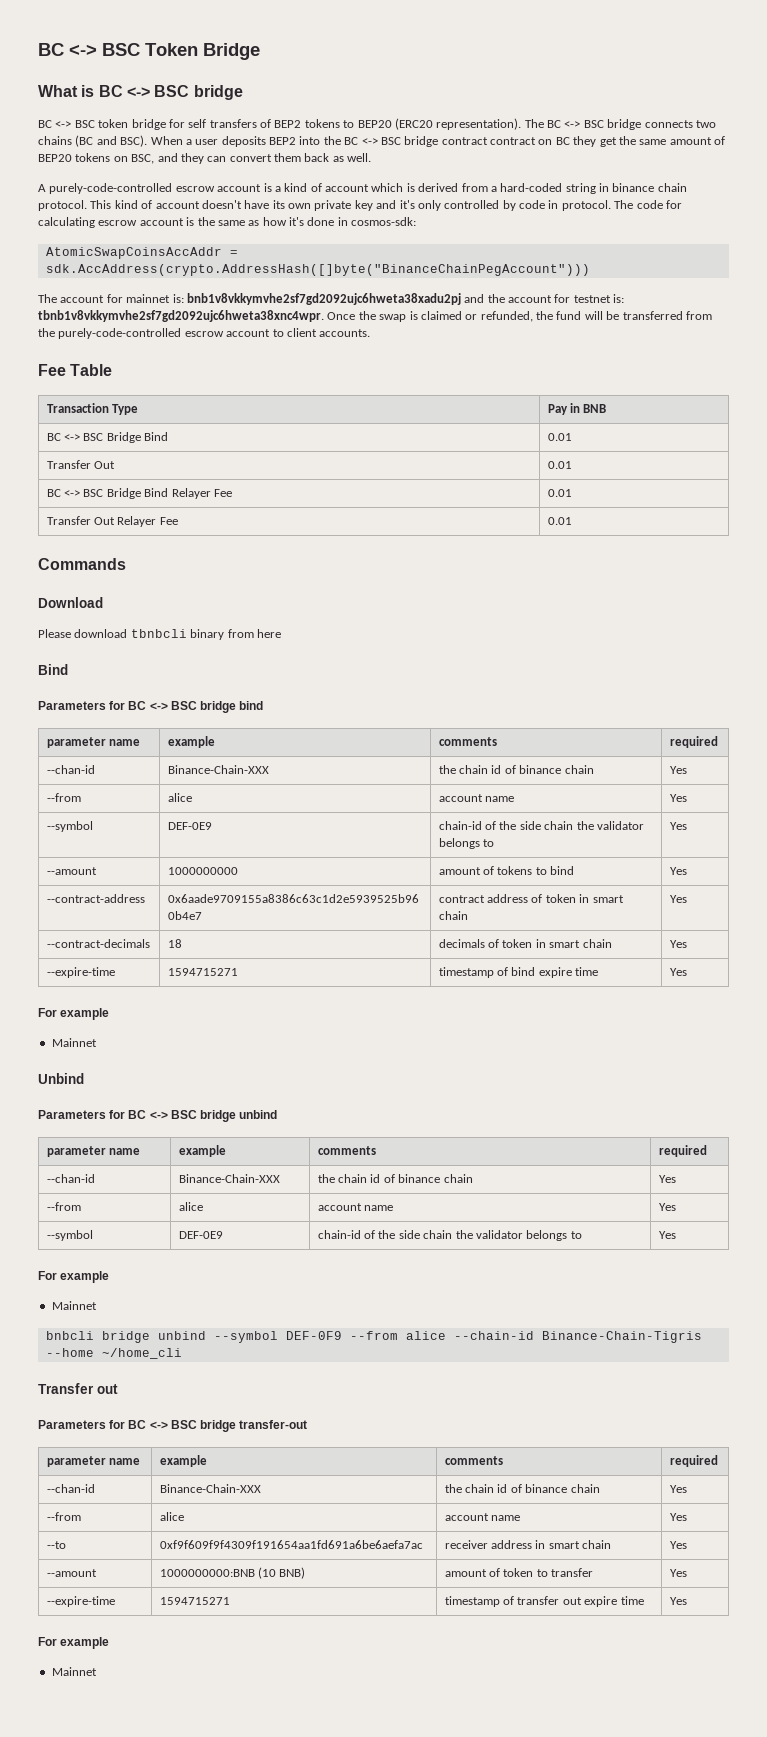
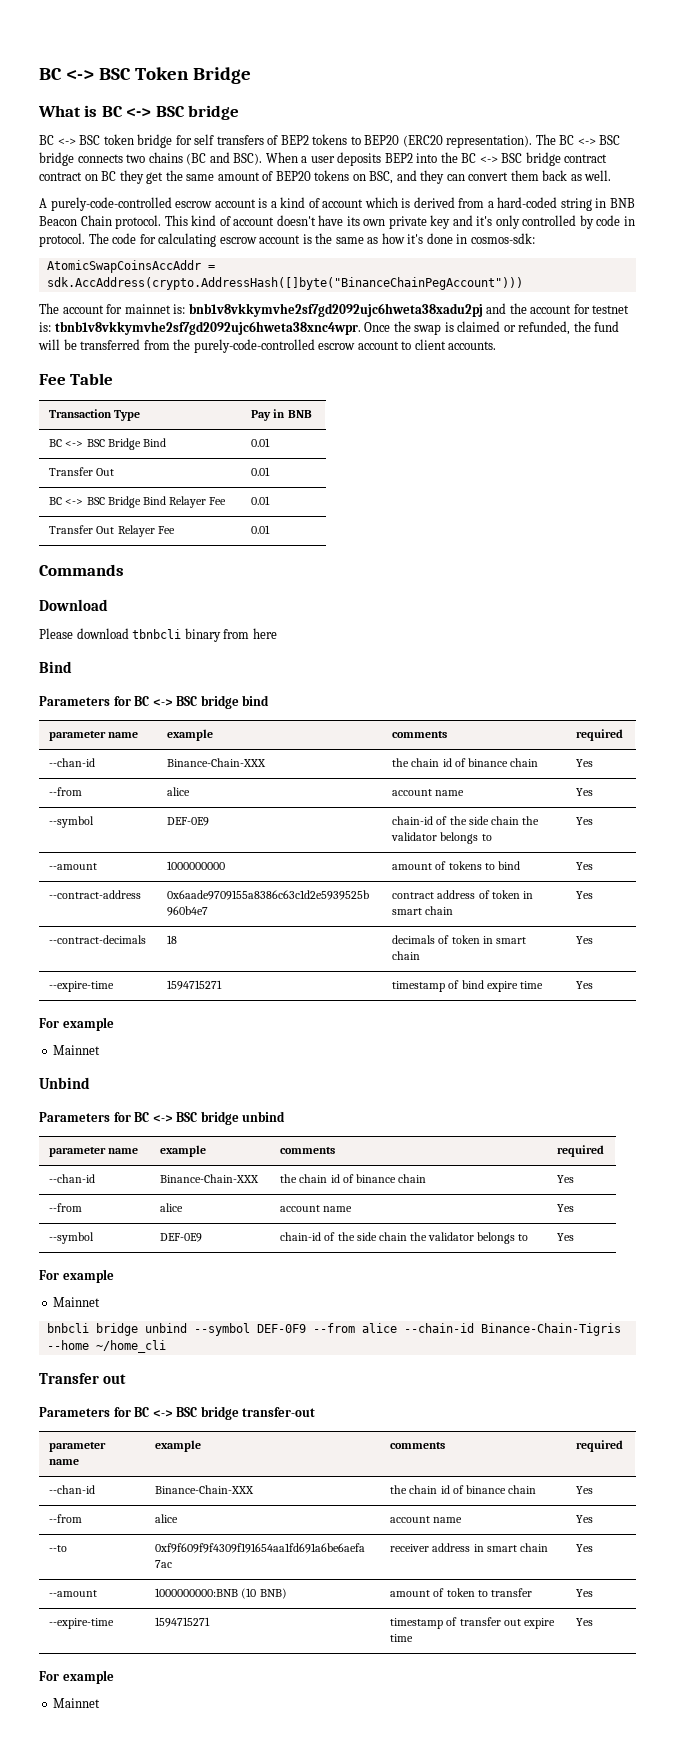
[612,183,687,192] binance chain -> [609,198,635,208] [39,215,112,226] BNB Beacon Chain

